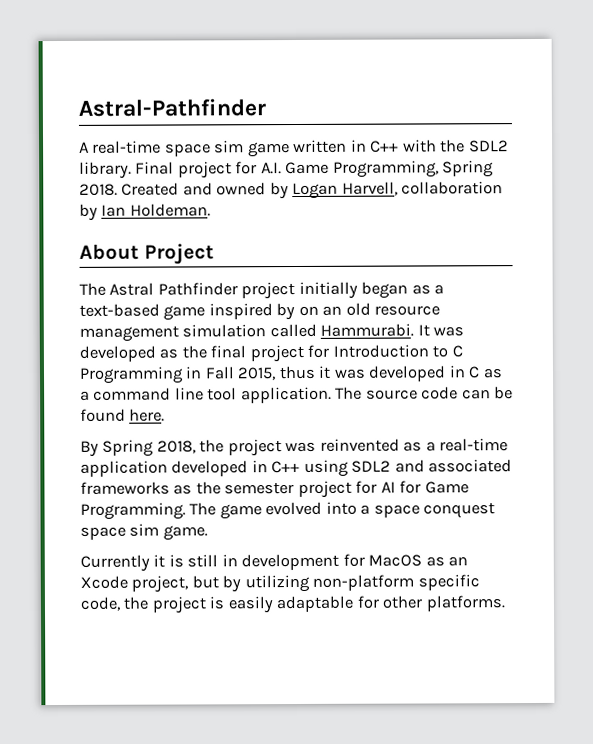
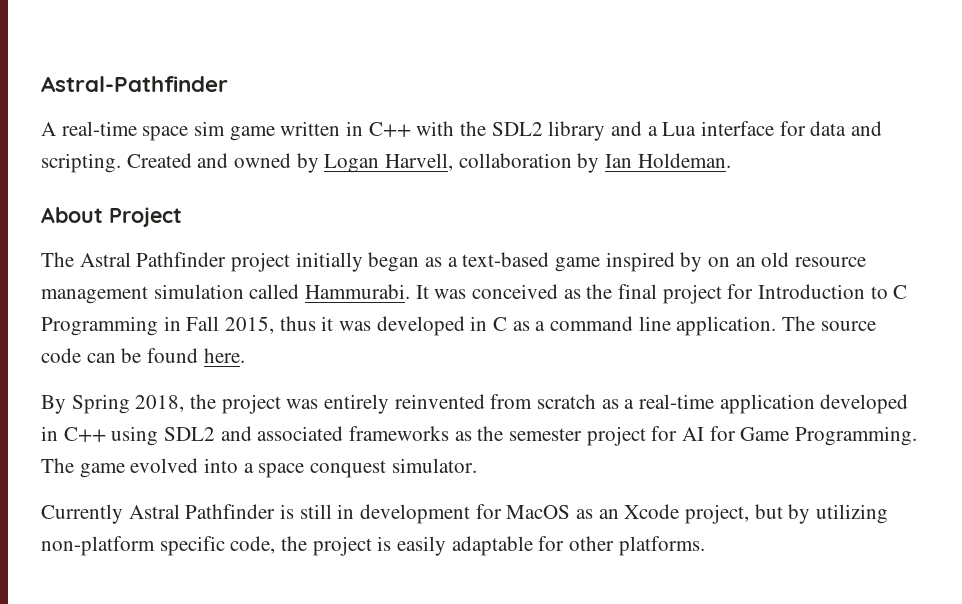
[79,160,495,179] [79,183,118,196] library. Final project for A.I. Game Programming, Spring 2018. -> [548,121,883,141] [41,153,121,173] library and a Lua interface for data and scripting.
[79,345,156,362] developed -> [472,284,559,299] conceived
[207,387,238,401] tool -> (671, 323) none
[319,438,400,452] reinvented -> [324,394,597,414] entirely reinvented from scratch
[80,523,208,541] space sim game. -> [391,458,477,473] simulator.
[153,554,166,568] it -> [128,504,276,519] Astral Pathfinder

